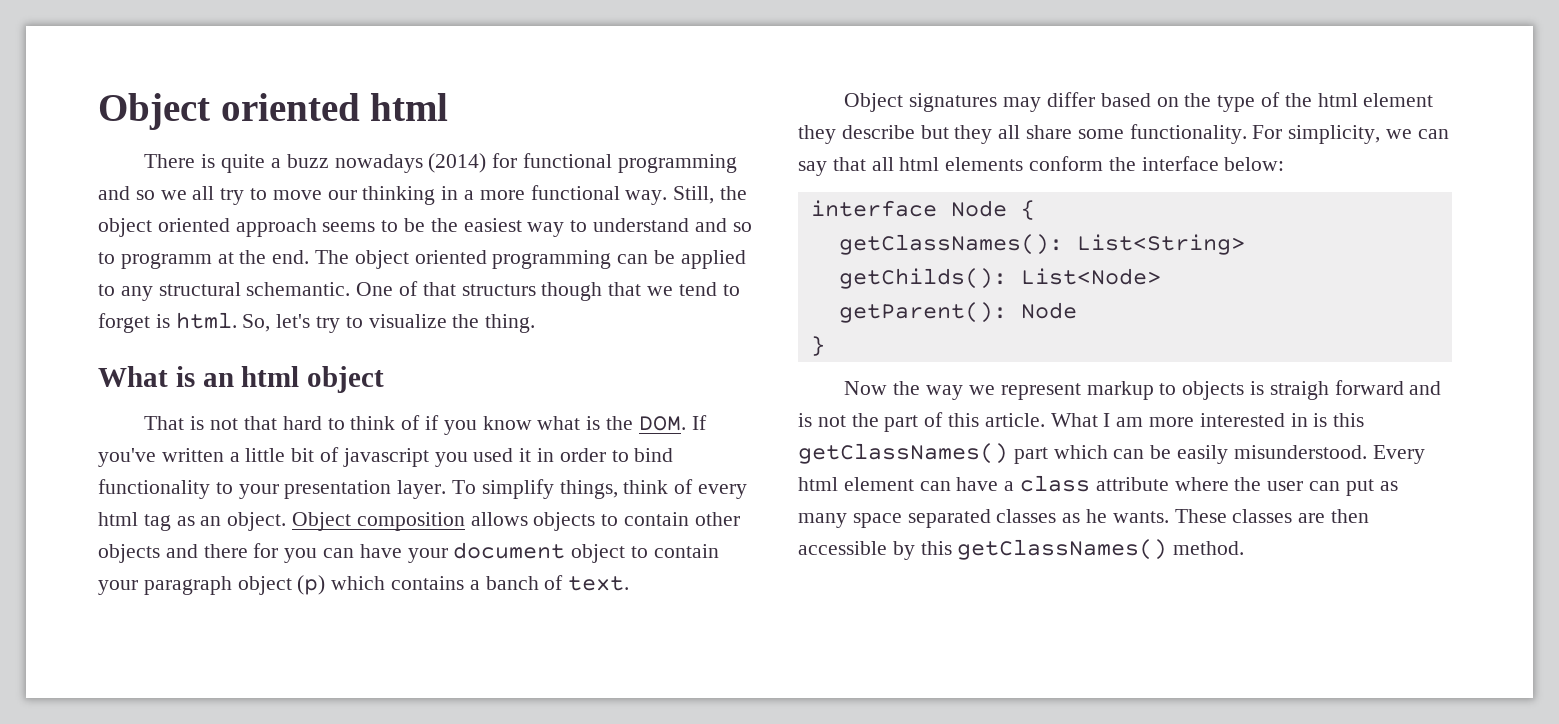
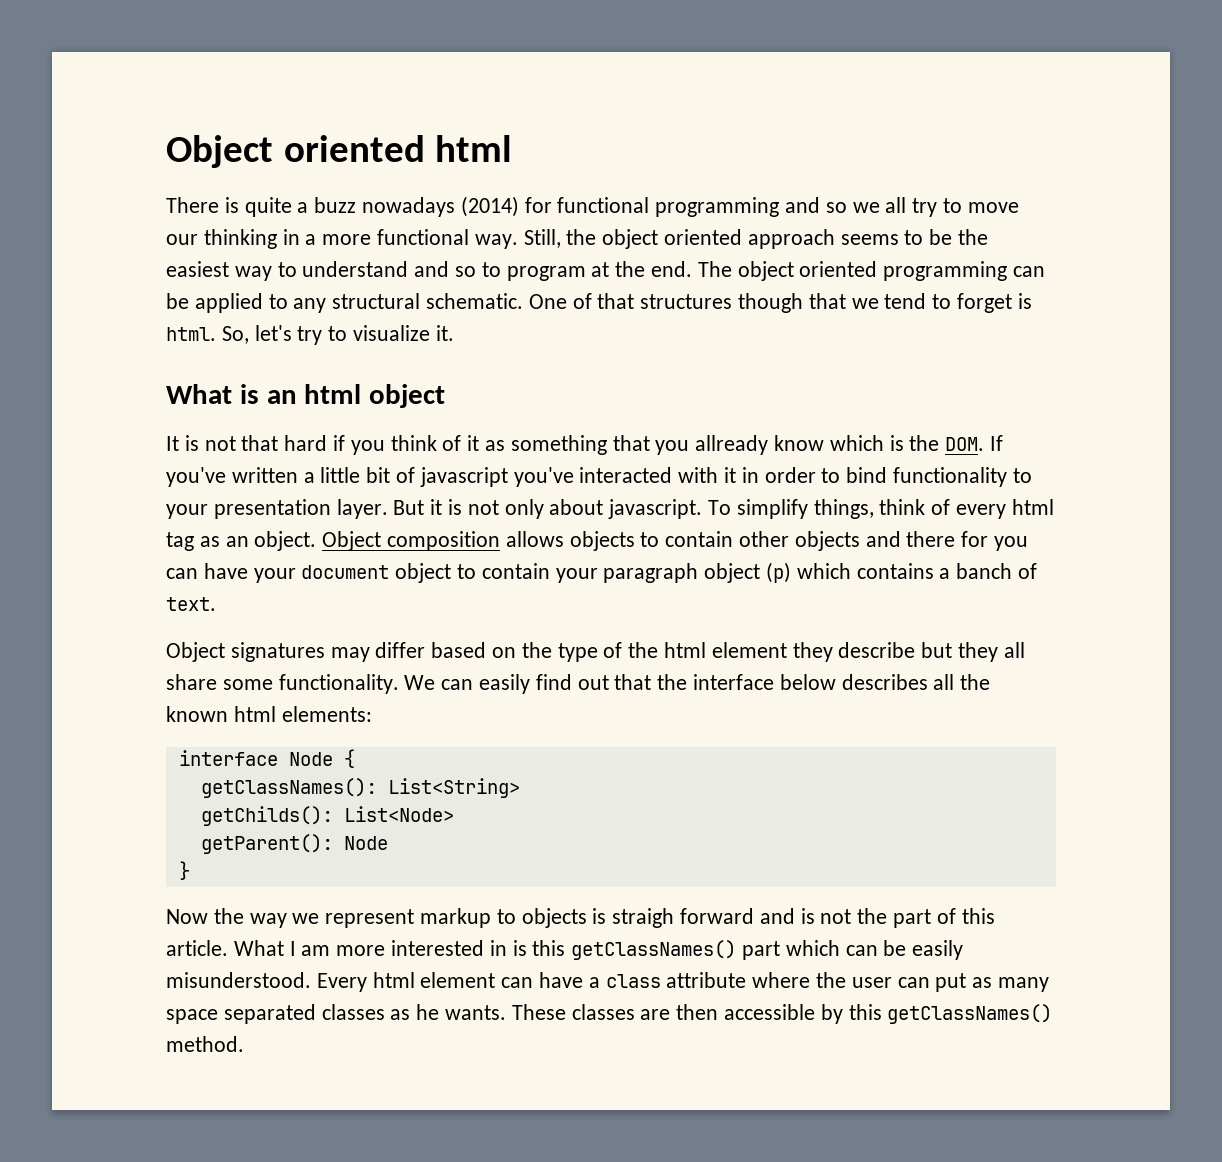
[120,253,212,269] programm -> [506,266,586,281] program
[246,282,351,296] schemantic. -> [426,293,524,309] schematic.
[461,284,536,296] structurs -> [640,294,733,309] structures
[452,314,536,333] the thing. -> [435,325,454,341] it.
[144,416,185,430] That -> [166,436,179,451] It
[327,415,581,435] to think of if you know what -> [333,435,884,455] if you think of it as something that you allready know which
[434,448,514,467] you used -> [513,467,719,487] you've interacted with
(447, 489) none -> [393,499,703,519] But it is not only about javascript.
[1252,125,1449,144] [798,156,1285,176] For simplicity, we can say that all html elements conform the interface below: -> [404,674,991,694] [166,706,372,722] We can easily find out that the interface below describes all the known html elements:

